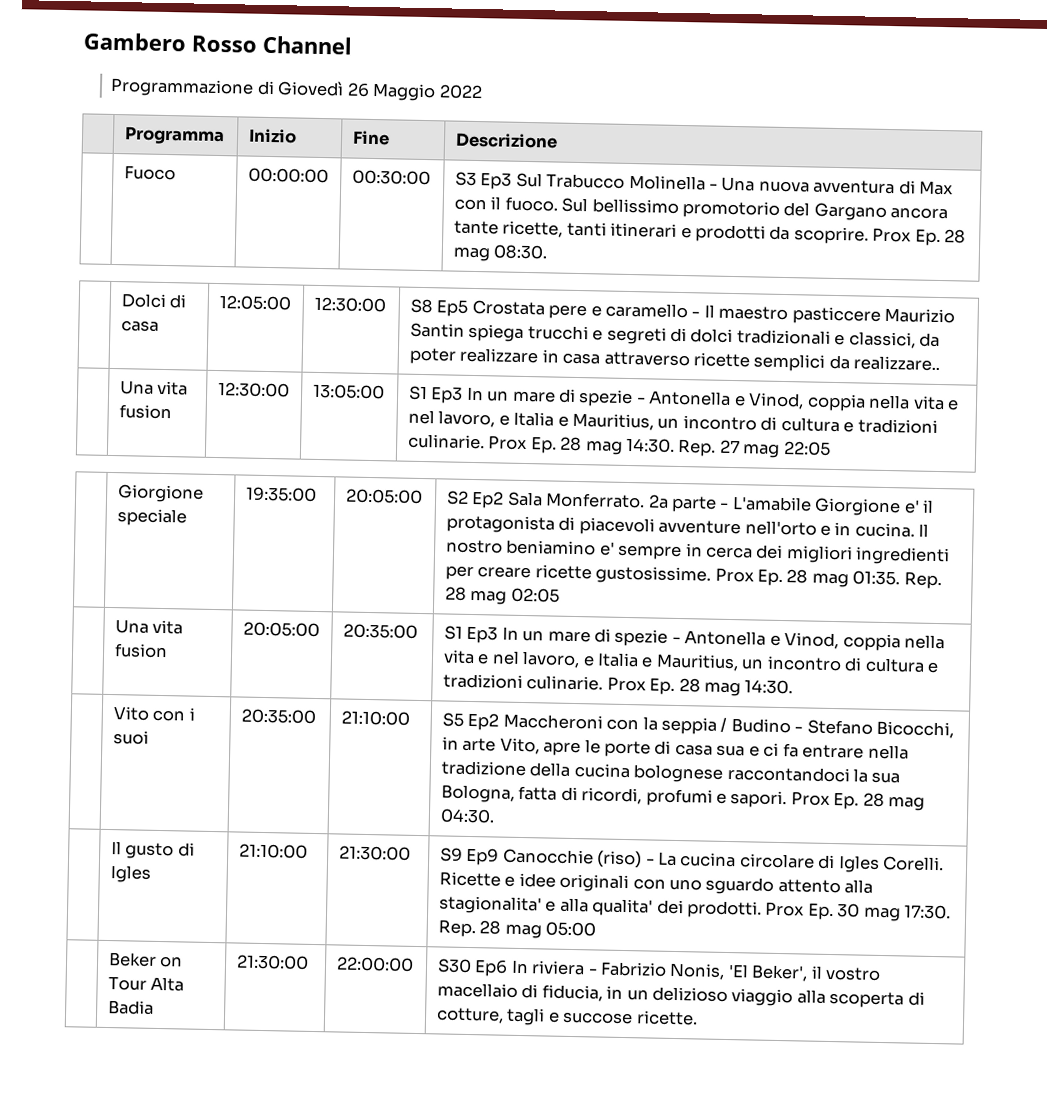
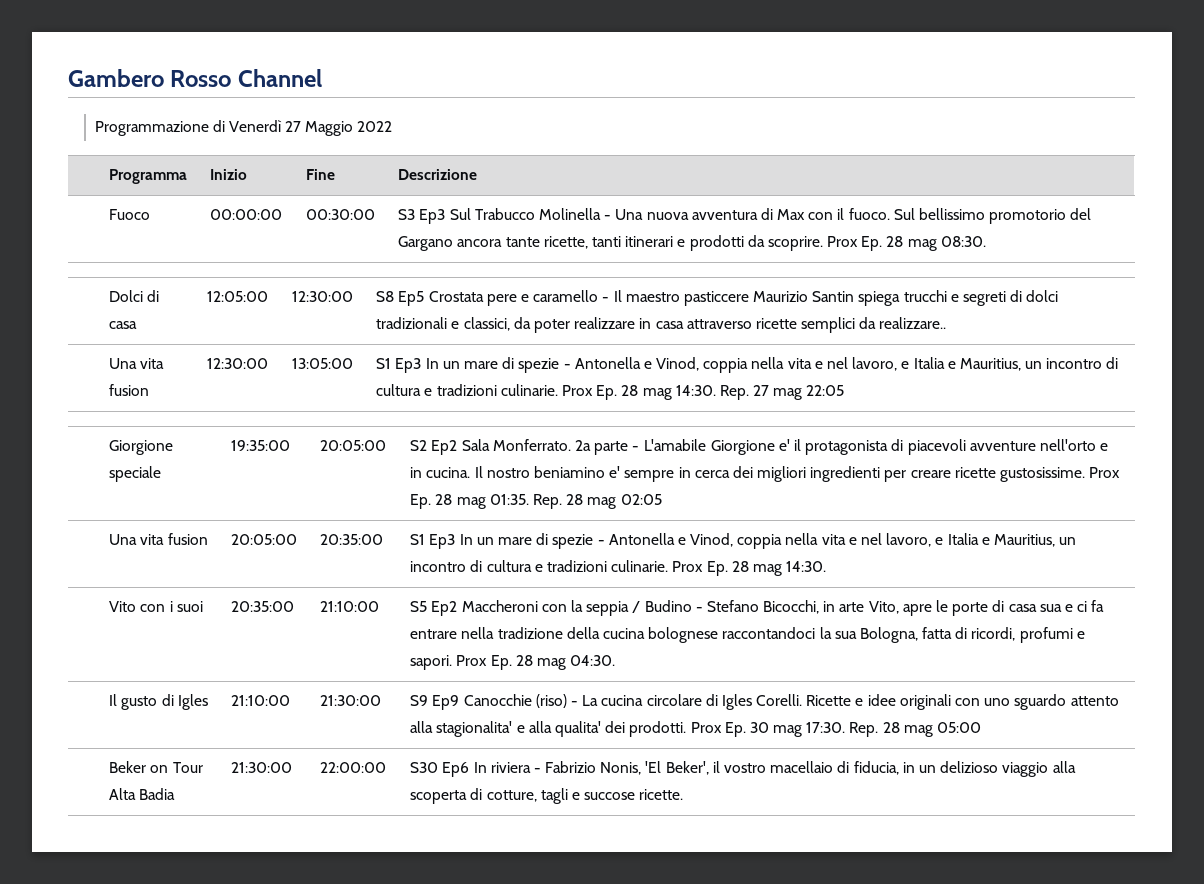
[277,80,370,97] Giovedì 26 -> [228,120,302,132] Venerdì 27

